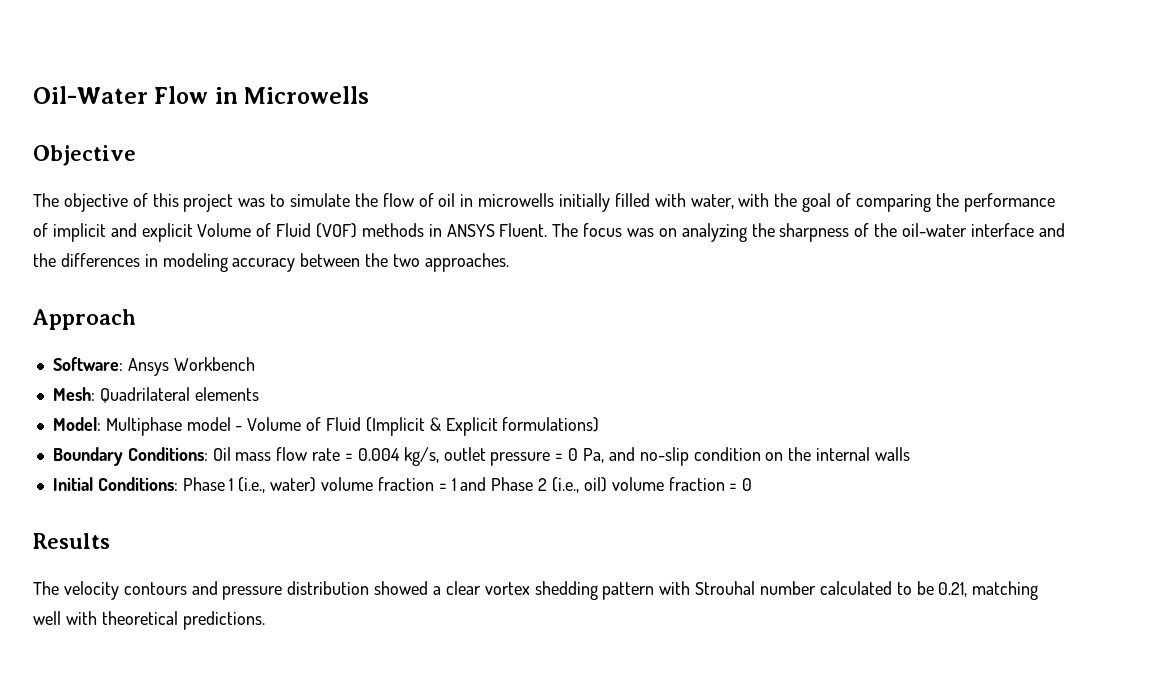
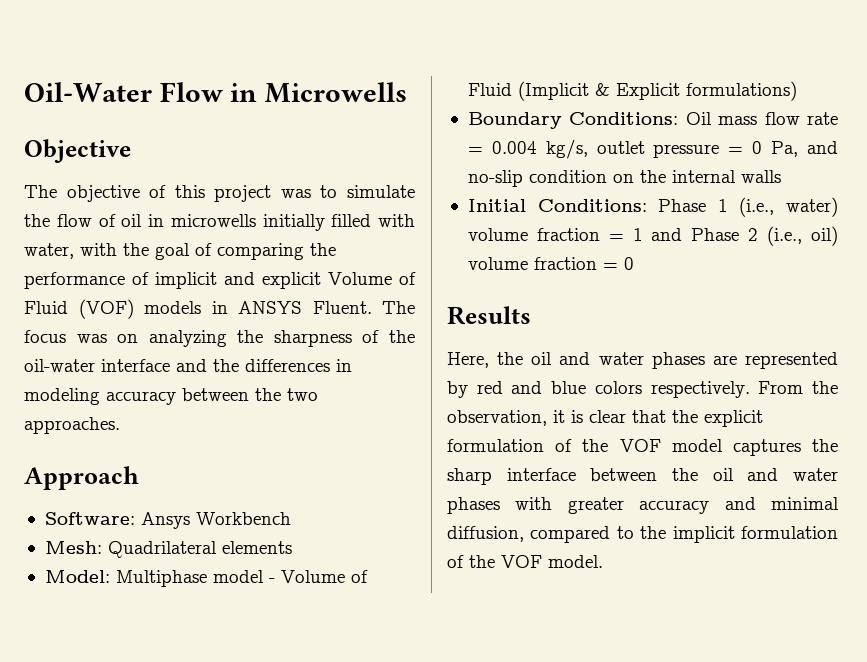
[361,223,424,237] methods -> [144,301,201,314] models
[33,581,1039,600] [33,611,265,630] The velocity contours and pressure distribution showed a clear vortex shedding pattern with Strouhal number calculated to be 0.21, matching well with theoretical predictions. -> [447,352,838,369] [447,381,838,398] [447,410,763,427] [447,439,838,456] [447,468,838,485] [447,497,839,514] [447,526,838,543] [447,555,603,568] Here, the oil and water phases are represented by red and blue colors respectively. From the observation, it is clear that the explicit formulation of the VOF model captures the sharp interface between the oil and water phases with greater accuracy and minimal diffusion, compared to the implicit formulation of the VOF model.

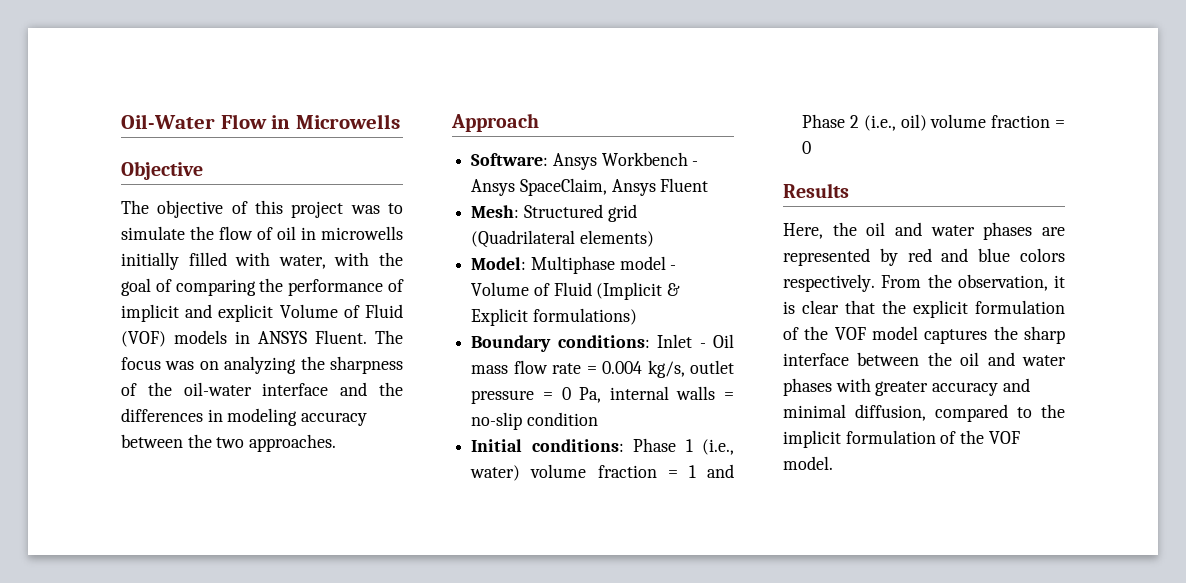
[44,541,292,558] // Mesh: Quadrilateral elements -> [692,161,699,166] [471,178,709,196] [471,204,637,222] [471,230,654,248] - Ansys SpaceClaim, Ansys Fluent // Mesh: Structured grid (Quadrilateral elements)
[569,112,679,125] Conditions: -> [557,334,706,348] conditions: Inlet -
[807,141,838,154] and -> [609,386,734,400] internal walls =
[612,170,781,183] on the internal walls -> (598, 419) none
[537,199,647,212] Conditions: -> [531,439,624,452] conditions:

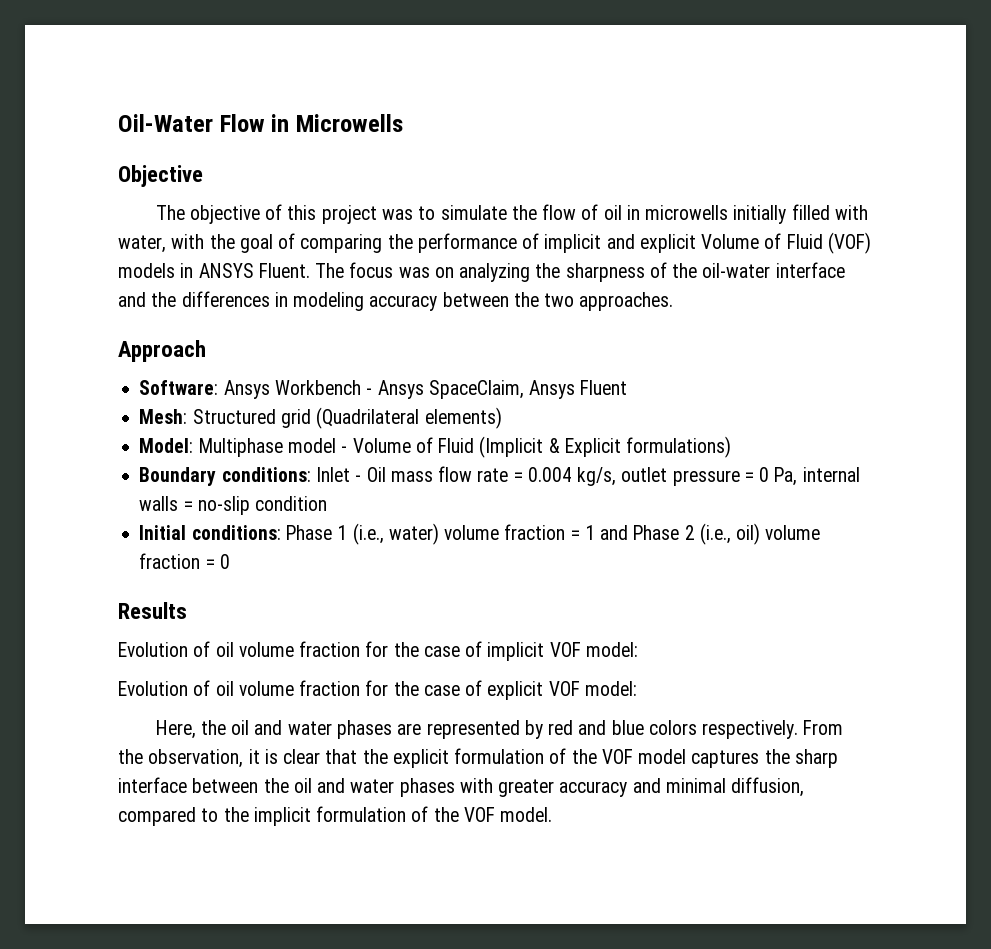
(849, 190) none -> [118,641,638,661] [118,680,637,700] // Evolution of oil volume fraction for the case of implicit VOF model: // Evolution of oil volume fraction for the case of explicit VOF model:

